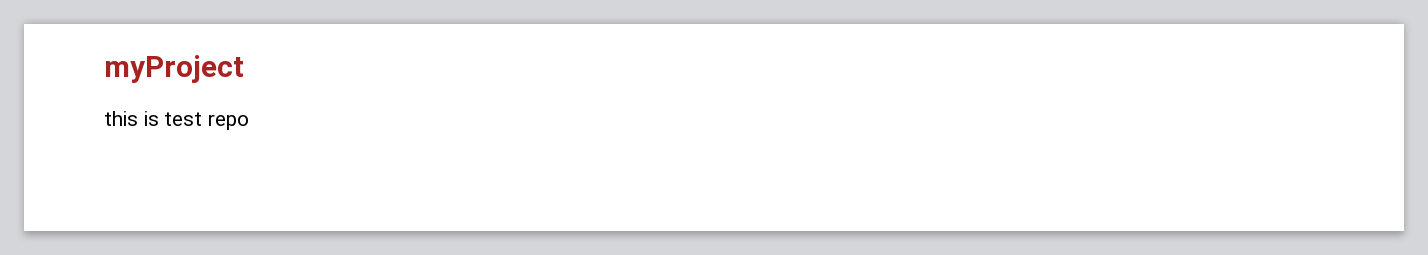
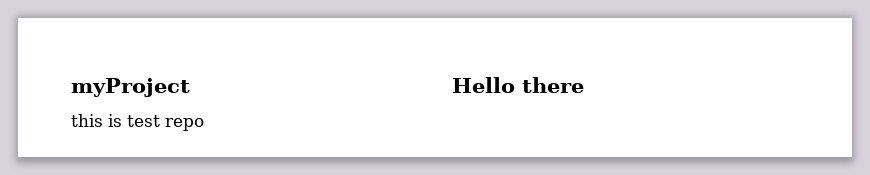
(250, 122) none -> [452,77,584,93] // Hello there

